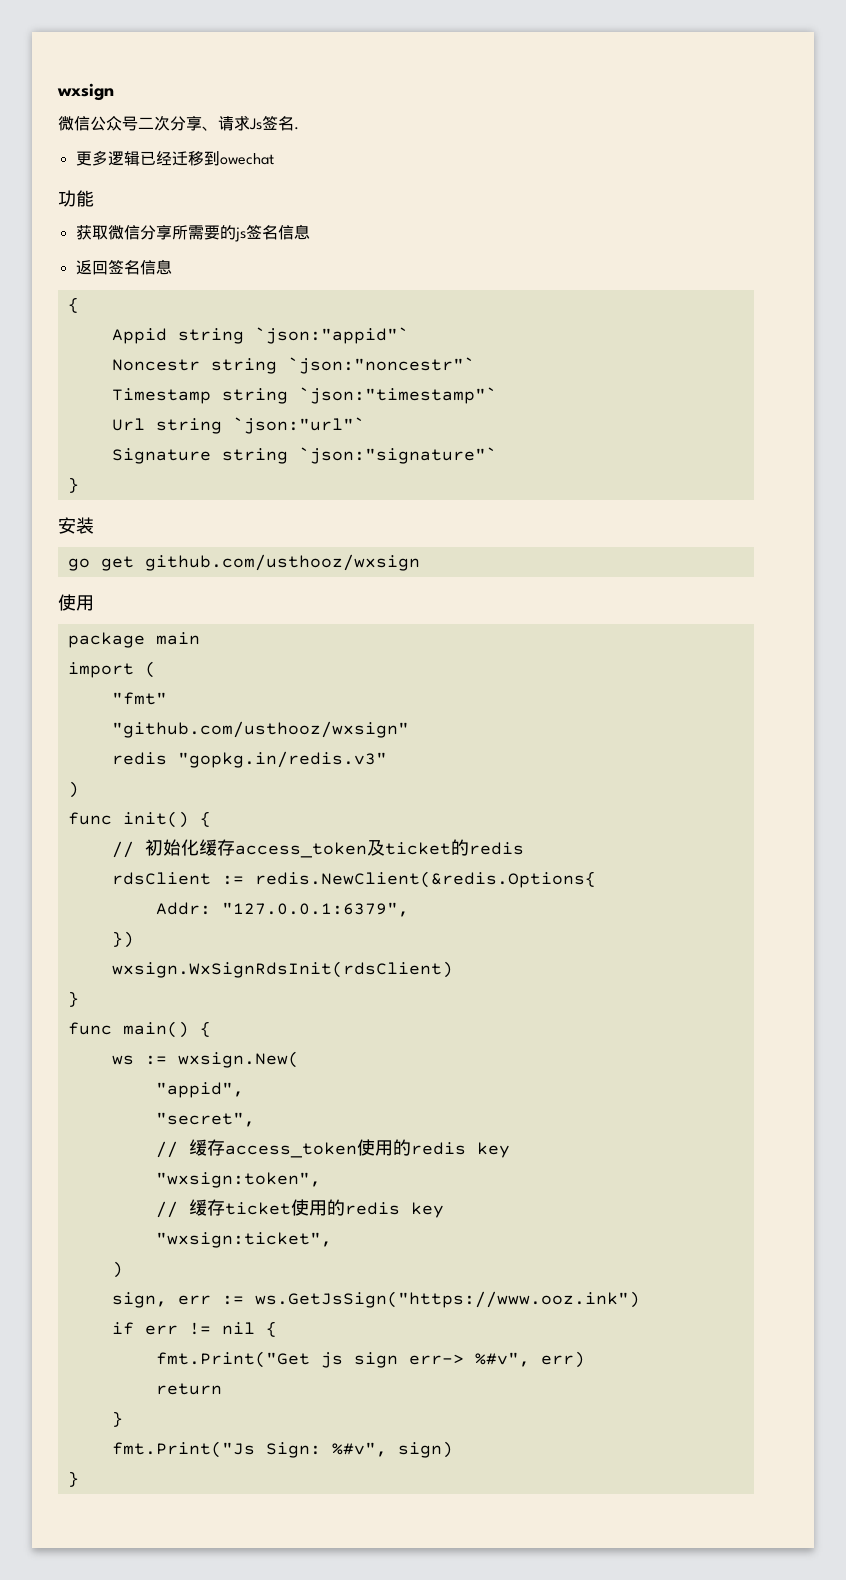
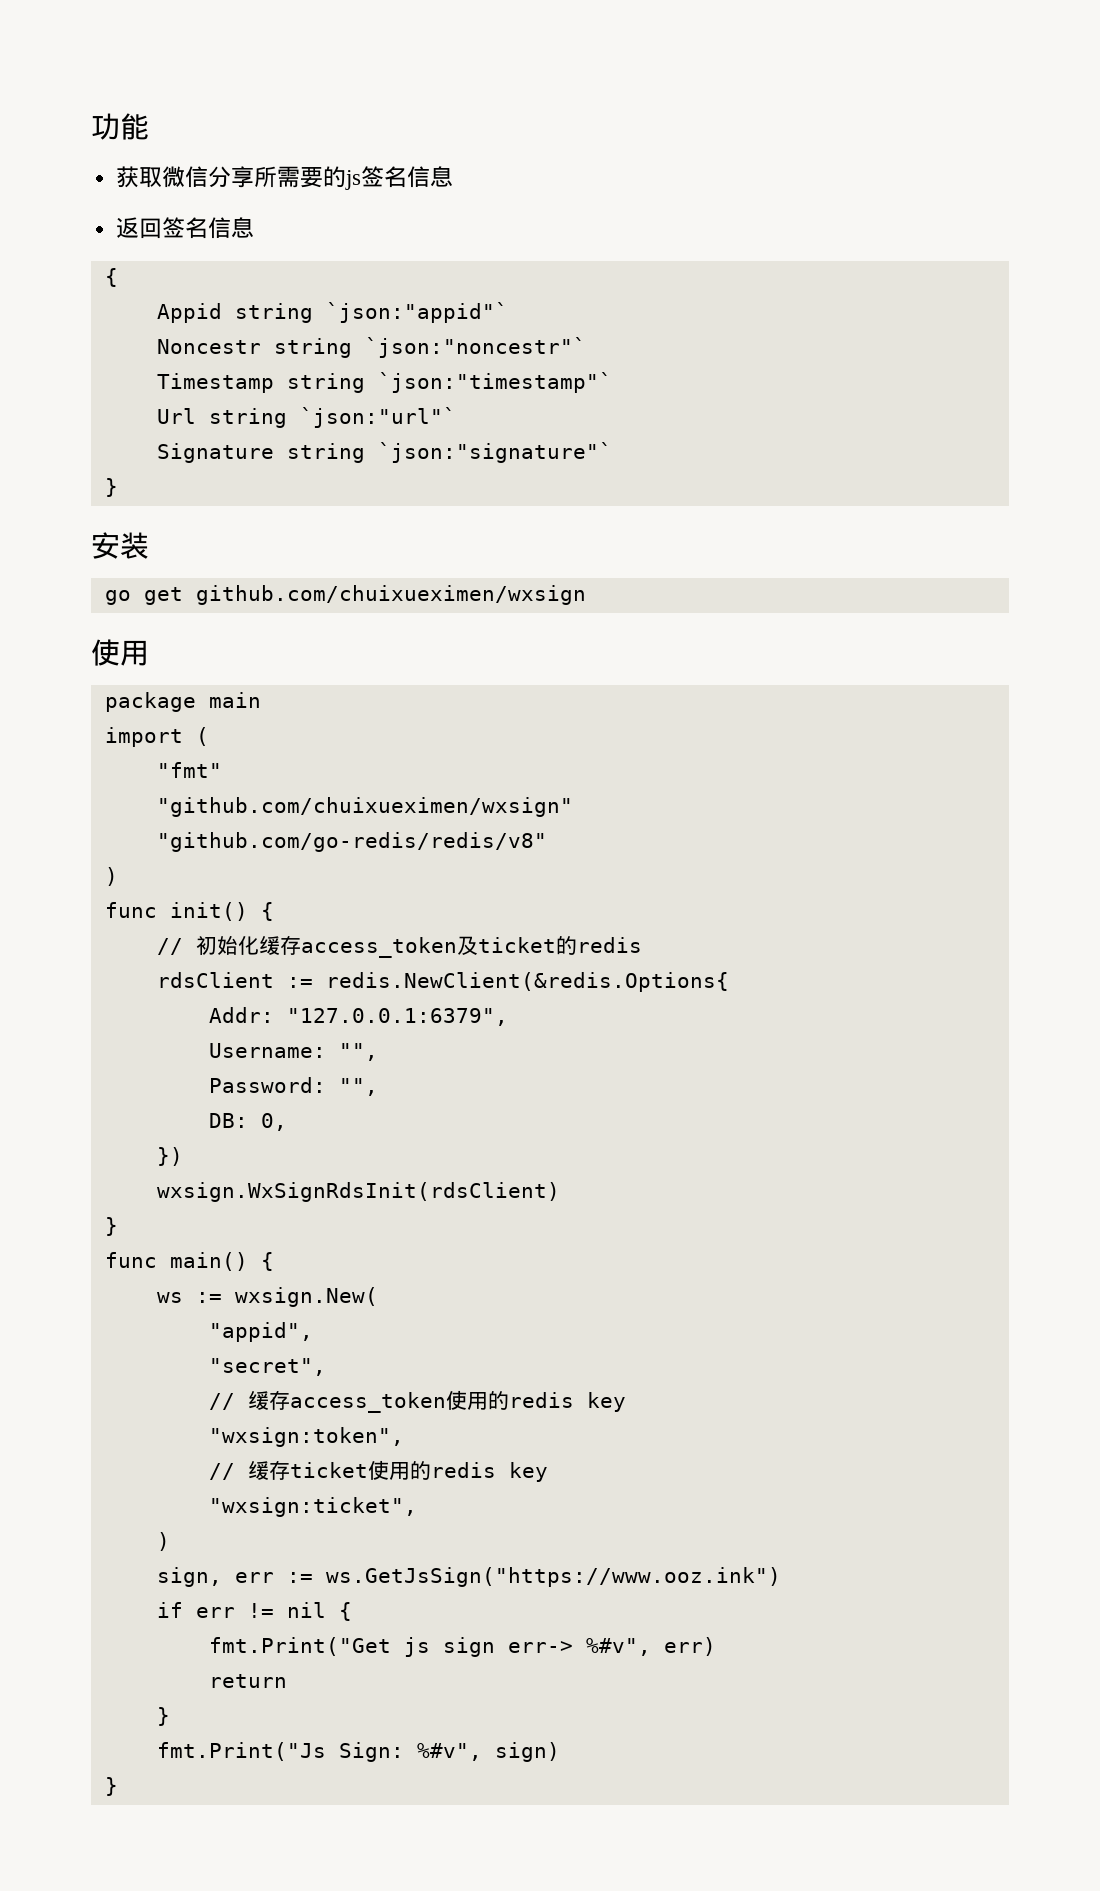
[57,83,114,101] [58,115,299,131] [75,150,274,166] wxsign // 微信公众号二次分享、请求Js签名. // 更多逻辑已经迁移到owechat // -> (91, 126) none
[144,554,420,571] github.com/usthooz/wxsign -> [195,585,586,605] github.com/chuixueximen/wxsign
[111,721,409,738] [111,751,387,768] "github.com/usthooz/wxsign" // redis "gopkg.in/redis.v3" -> [156,797,573,817] [156,832,547,852] "github.com/chuixueximen/wxsign" // "github.com/go-redis/redis/v8"
(409, 909) none -> [208,1043,378,1061] [208,1077,378,1096] [208,1113,287,1131] // Username: "", // Password: "", // DB: 0,

